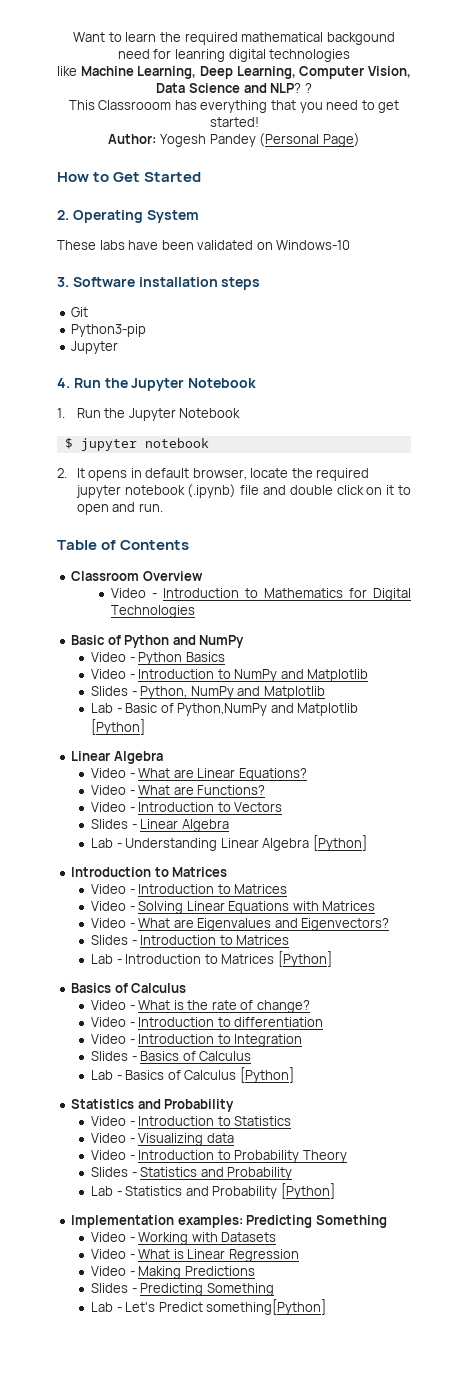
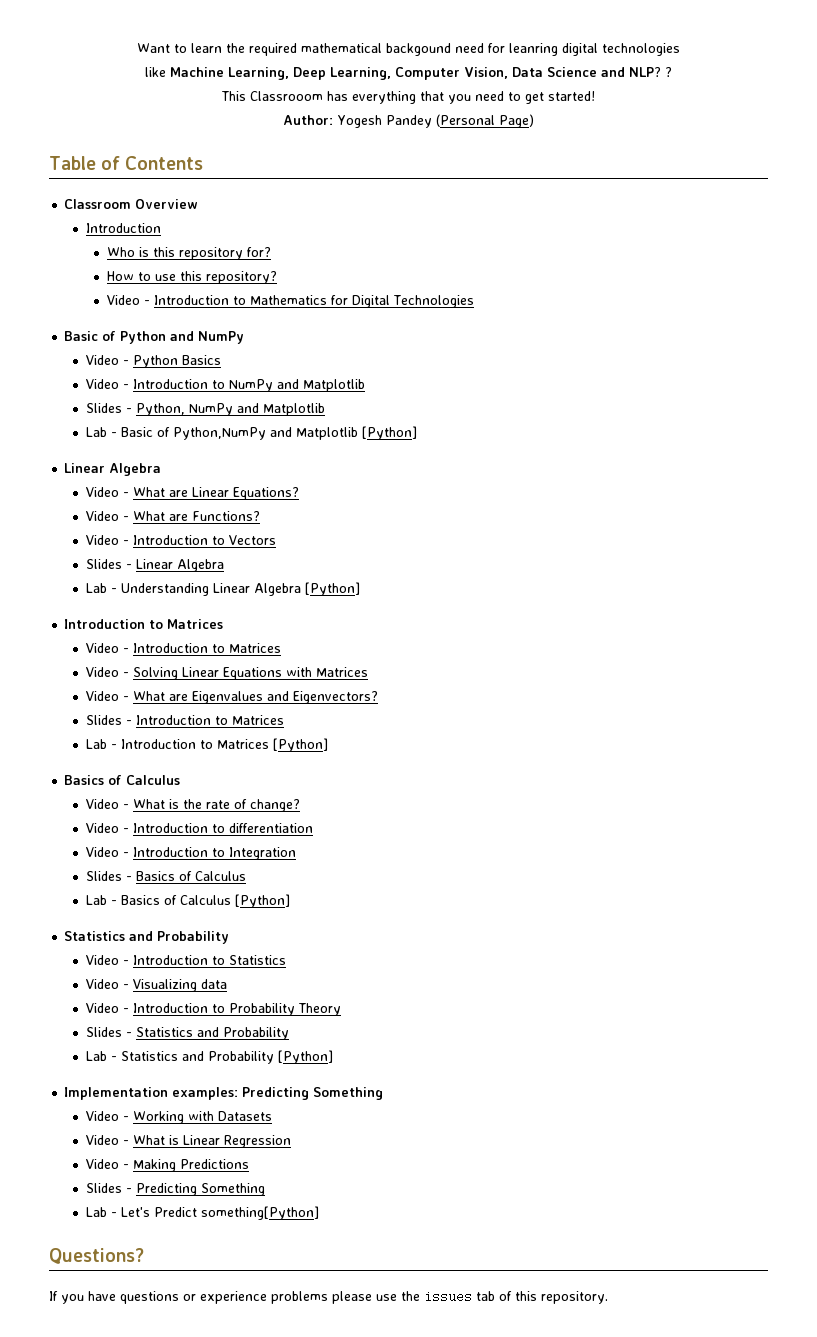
[57,172,202,182] [57,210,199,223] [57,240,351,250] [57,277,261,290] [71,307,89,317] [71,324,147,337] [71,341,119,354] [57,378,257,391] [57,408,241,421] [64,438,209,451] [57,468,370,481] [75,484,411,498] [76,502,163,515] // How to Get Started // 2. Operating System // These labs have been validated on Windows-10 // 3. Software installation steps // Git // Python3-pip // Jupyter // 4. Run the Jupyter Notebook // 1. Run the Jupyter Notebook // $ jupyter notebook // 2. It opens in default browser, locate the required jupyter notebook (.ipynb) file and double click on it to open and run. -> (534, 121) none
(203, 576) none -> [85,223,161,233] [106,247,271,260] [106,271,277,284] // Introduction // Who is this repository for? // How to use this repository?
(327, 1307) none -> [49,1248,144,1264] [49,1290,608,1304] // Questions? // If you have questions or experience problems please use the issues tab of this repository.

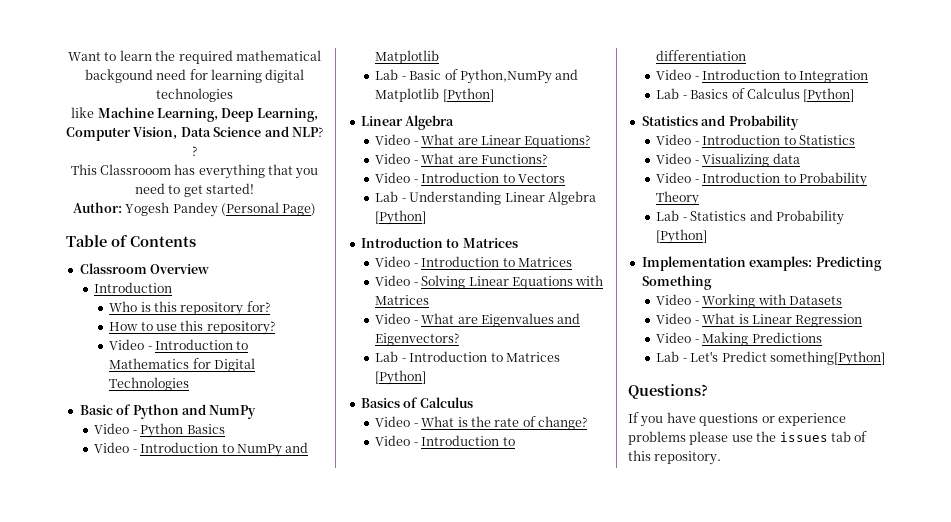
[509,43,558,56] leanring -> [210,69,262,83] learning
[85,403,325,416] // Slides - Python, NumPy and Matplotlib -> (440, 57) none
[85,559,224,572] // Slides - Linear Algebra -> (565, 178) none
[85,715,284,725] // Slides - Introduction to Matrices -> (460, 339) none
[85,871,246,881] // Slides - Basics of Calculus -> (868, 76) none
[85,1027,289,1040] // Slides - Statistics and Probability -> (700, 198) none
[85,1183,265,1196] // Slides - Predicting Something -> (822, 337) none

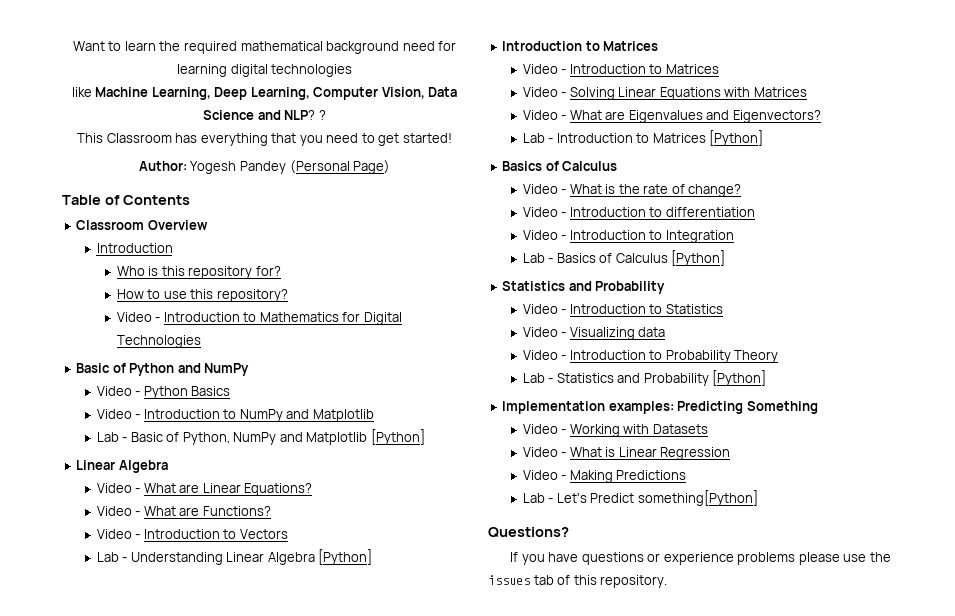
[84,69,153,83] backgound -> [326,41,400,54] background
[99,164,171,175] Classrooom -> [106,133,172,143] Classroom
[459,69,552,84] Python,NumPy -> [182,432,277,445] Python, NumPy

